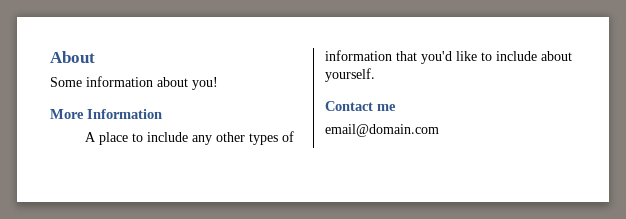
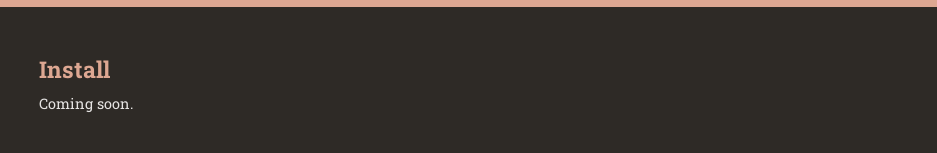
[50,51,95,63] [50,76,218,90] [50,109,162,119] [84,131,294,145] [325,50,572,64] [325,68,375,82] [325,101,396,111] [325,124,439,137] About // Some information about you! // More Information // A place to include any other types of information that you'd like to include about yourself. // Contact me // email@domain.com -> [39,60,110,79] [39,97,133,113] Install // Coming soon.

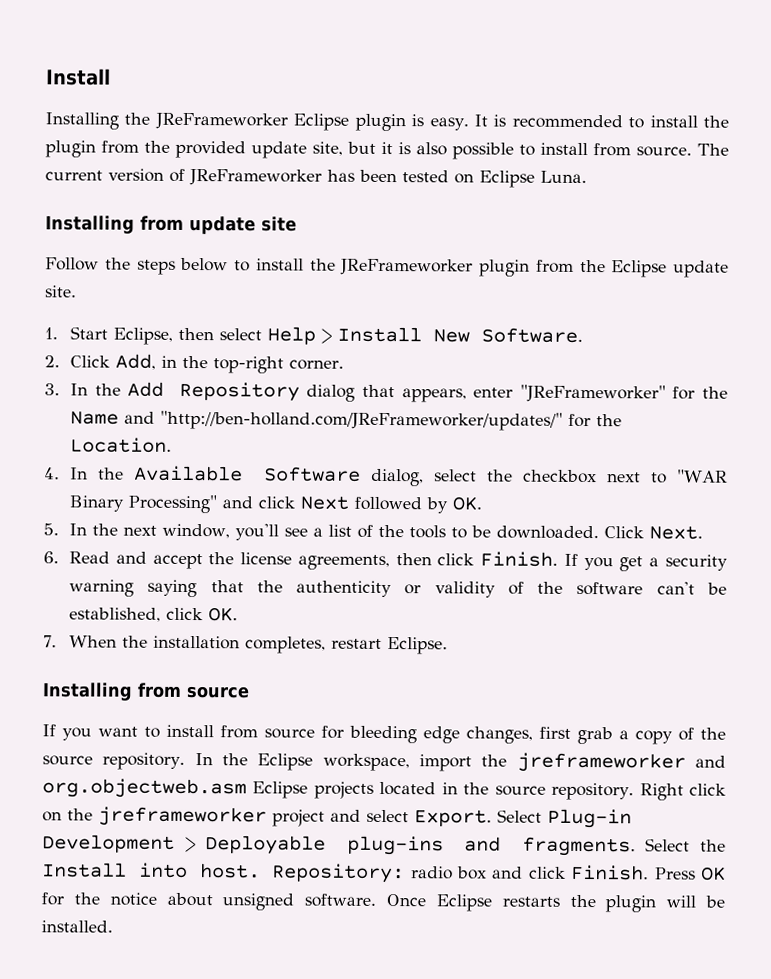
[39,97,133,113] Coming soon. -> [45,112,729,132] [45,140,729,160] [45,168,587,188] [45,215,297,235] [45,257,729,278] [44,285,77,298] [44,326,584,345] [44,353,345,374] [44,381,728,403] [70,410,623,431] [70,437,173,453] [44,465,729,487] [69,494,483,514] [43,523,704,541] [43,551,729,572] [69,579,727,598] [69,607,239,622] [43,635,449,655] [42,682,250,701] [42,724,726,745] [42,752,727,773] [42,778,726,801] [42,806,632,829] [42,834,726,857] [42,862,726,884] [41,892,726,913] [41,920,113,933] Installing the JReFrameworker Eclipse plugin is easy. It is recommended to install the plugin from the provided update site, but it is also possible to install from source. The current version of JReFrameworker has been tested on Eclipse Luna. // Installing from update site // Follow the steps below to install the JReFrameworker plugin from the Eclipse update site. // 1. Start Eclipse, then select Help > Install New Software. // 2. Click Add, in the top-right corner. // 3. In the Add Repository dialog that appears, enter "JReFrameworker" for the Name and "http://ben-holland.com/JReFrameworker/updates/" for the Location. // 4. In the Available Software dialog, select the checkbox next to "WAR Binary Processing" and click Next followed by OK. // 5. In the next window, you'll see a list of the tools to be downloaded. Click Next. // 6. Read and accept the license agreements, then click Finish. If you get a security warning saying that the authenticity or validity of the software can't be established, click OK. // 7. When the installation completes, restart Eclipse. // Installing from source // If you want to install from source for bleeding edge changes, first grab a copy of the source repository. In the Eclipse workspace, import the jreframeworker and org.objectweb.asm Eclipse projects located in the source repository. Right click on the jreframeworker project and select Export. Select Plug-in Development > Deployable plug-ins and fragments. Select the Install into host. Repository: radio box and click Finish. Press OK for the notice about unsigned software. Once Eclipse restarts the plugin will be installed.

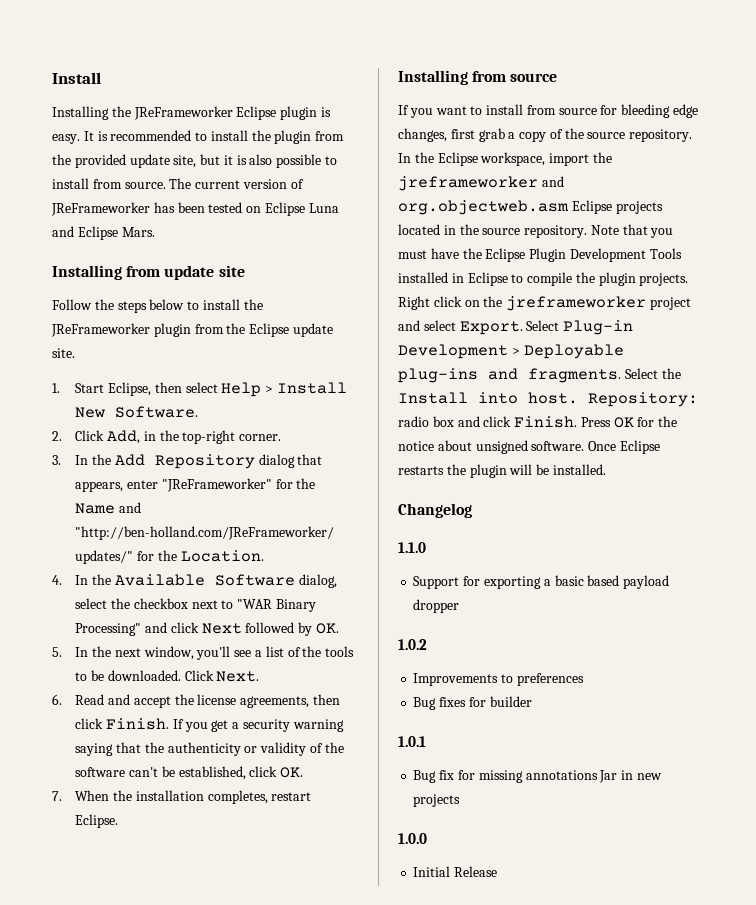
[540,170,587,184] Luna. -> [308,203,339,213] [52,226,155,240] Luna and Eclipse Mars.
(635, 791) none -> [590,224,674,238] [398,248,682,262] [398,272,689,286] Note that you must have the Eclipse Plugin Development Tools installed in Eclipse to compile the plugin projects.
(113, 926) none -> [398,503,472,518] [398,542,426,553] [413,575,670,589] [413,599,460,613] [398,639,427,650] [413,673,584,686] [413,696,532,710] [398,736,426,747] [413,770,662,783] [413,794,461,807] [398,833,427,844] [413,866,498,877] // Changelog // 1.1.0 // Support for exporting a basic based payload dropper // 1.0.2 // Improvements to preferences // Bug fixes for builder // 1.0.1 // Bug fix for missing annotations Jar in new projects // 1.0.0 // Initial Release

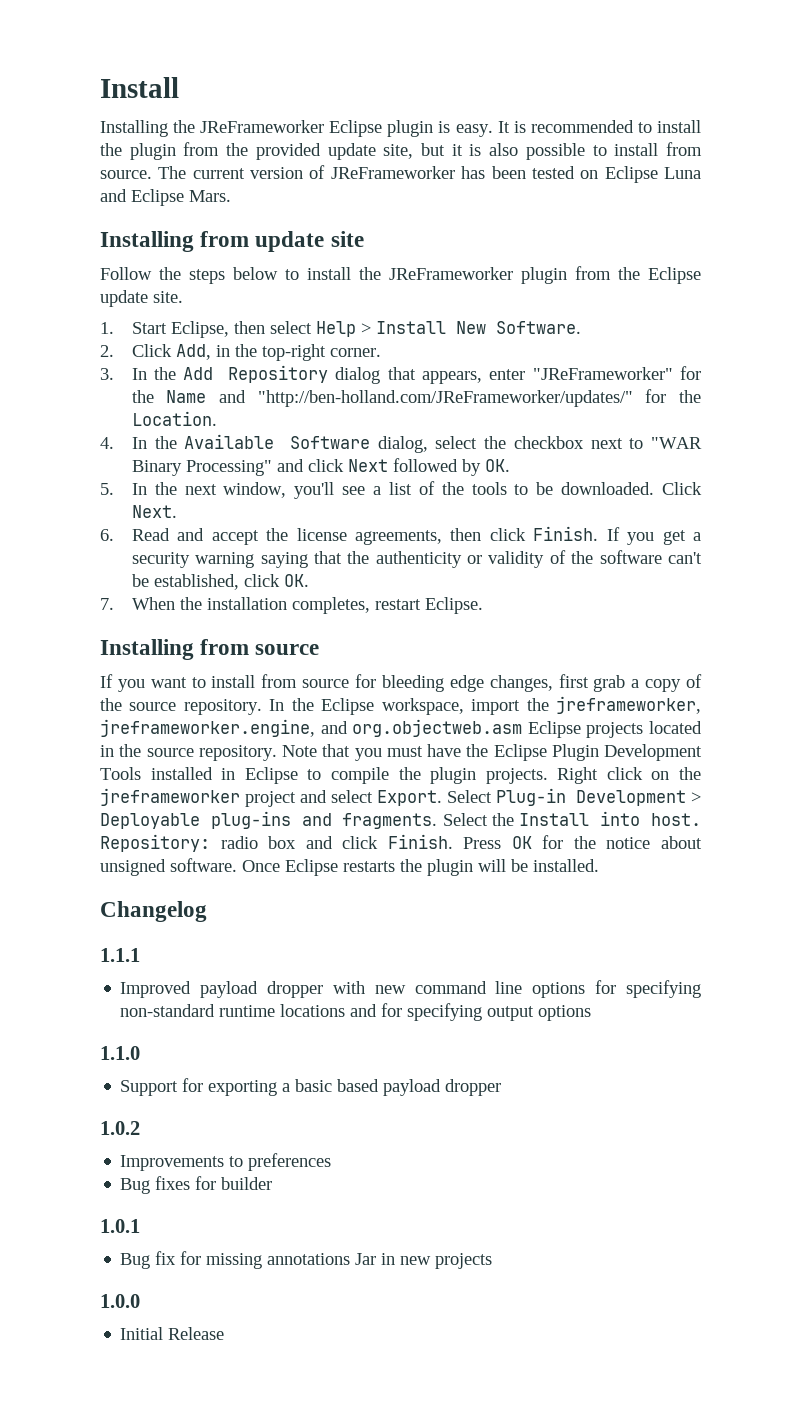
[398,176,538,191] jreframeworker -> [556,696,702,714] [100,719,315,737] jreframeworker, jreframeworker.engine,
(472, 510) none -> [100,948,140,962] [120,980,702,998] [120,1003,592,1021] // 1.1.1 // Improved payload dropper with new command line options for specifying non-standard runtime locations and for specifying output options

